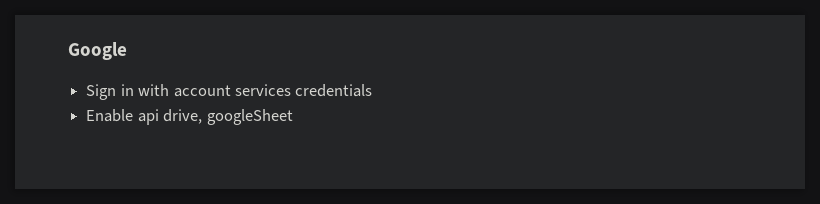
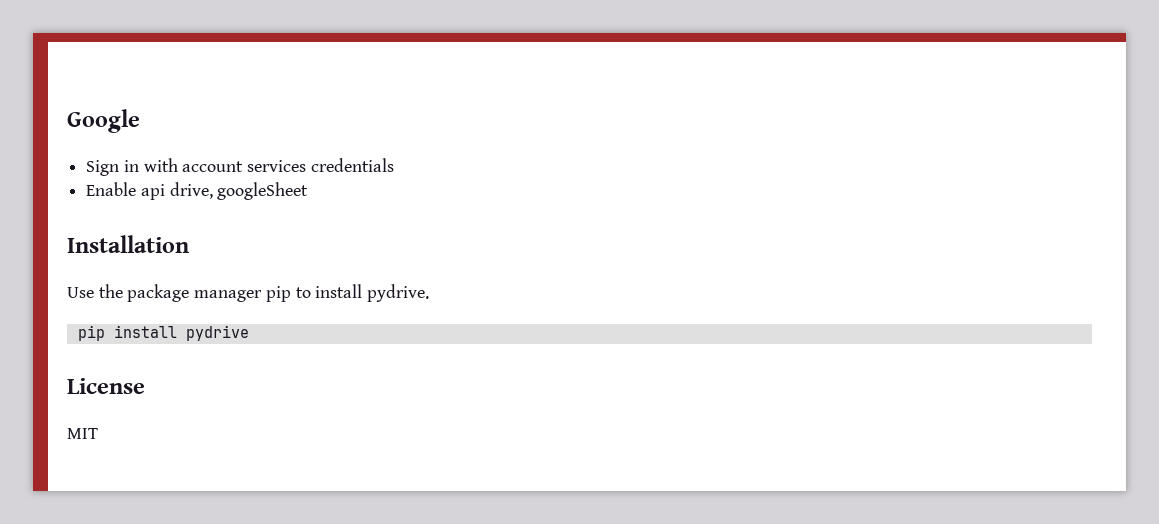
(293, 117) none -> [67,235,189,253] [67,284,430,302] [77,325,249,341] [67,378,145,394] [67,428,98,439] // Installation // Use the package manager pip to install pydrive. // pip install pydrive // License // MIT

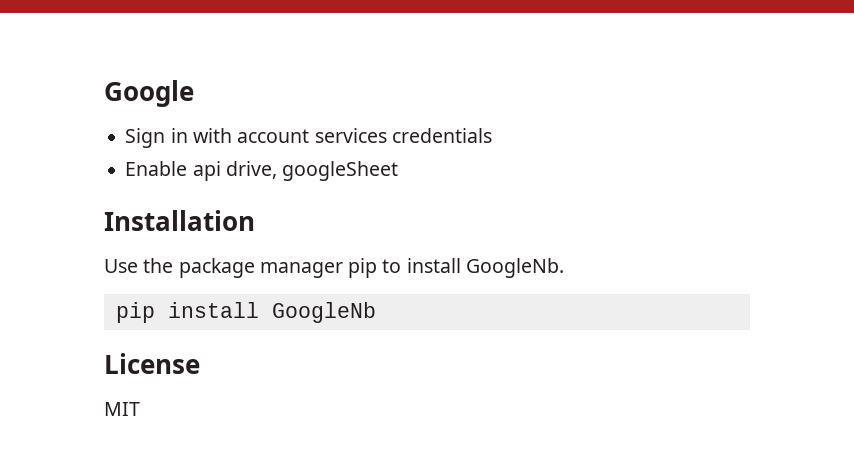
[367,284,430,302] pydrive. -> [465,258,564,278] GoogleNb.
[185,325,249,341] pydrive -> [271,302,376,323] GoogleNb

